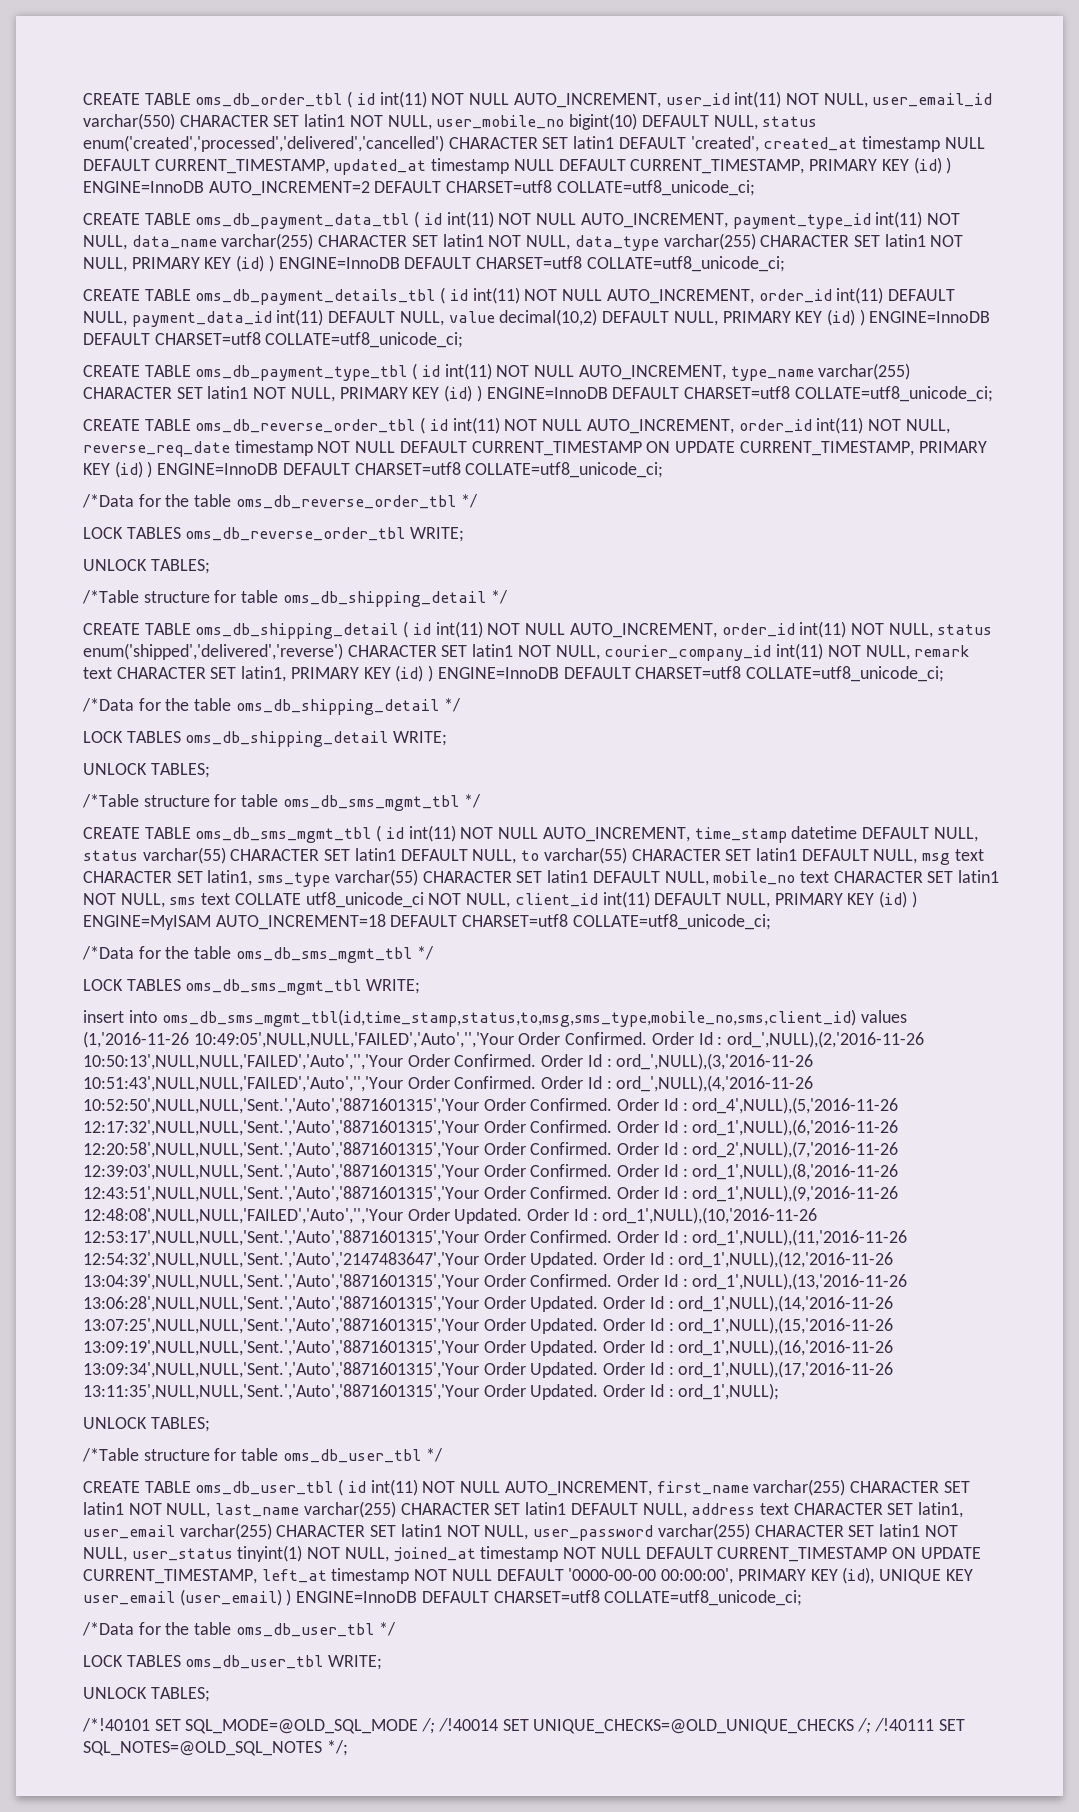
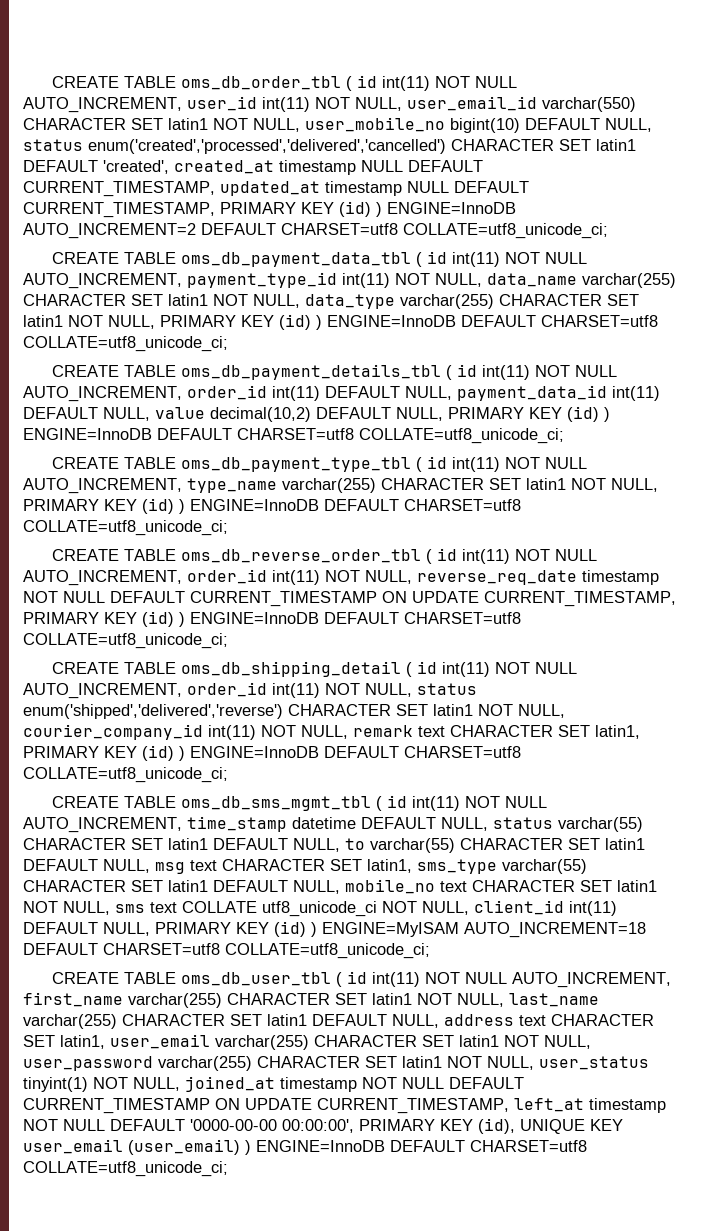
[82,494,478,509] [83,527,465,542] [83,559,210,574] [82,590,508,607] // /*Data for the table oms_db_reverse_order_tbl */ // LOCK TABLES oms_db_reverse_order_tbl WRITE; // UNLOCK TABLES; // /*Table structure for table oms_db_shipping_detail */ -> (228, 641) none
[82,698,461,715] [83,731,448,747] [83,763,210,778] [82,794,481,811] // /*Data for the table oms_db_shipping_detail */ // LOCK TABLES oms_db_shipping_detail WRITE; // UNLOCK TABLES; // /*Table structure for table oms_db_sms_mgmt_tbl */ -> (228, 775) none
[82,946,434,963] [83,979,421,995] [83,1009,908,1027] [83,1031,925,1048] [83,1053,814,1070] [83,1075,814,1092] [83,1097,899,1114] [83,1119,899,1136] [83,1141,899,1158] [83,1163,899,1180] [83,1185,899,1202] [83,1207,818,1224] [83,1229,908,1246] [83,1251,894,1268] [83,1273,908,1290] [83,1295,894,1312] [83,1317,894,1334] [83,1339,894,1356] [83,1361,894,1378] [83,1383,780,1400] [83,1417,210,1432] [82,1448,443,1463] // /*Data for the table oms_db_sms_mgmt_tbl */ // LOCK TABLES oms_db_sms_mgmt_tbl WRITE; // insert into oms_db_sms_mgmt_tbl(id,time_stamp,status,to,msg,sms_type,mobile_no,sms,client_id) values (1,'2016-11-26 10:49:05',NULL,NULL,'FAILED','Auto','','Your Order Confirmed. Order Id : ord_',NULL),(2,'2016-11-26 10:50:13',NULL,NULL,'FAILED','Auto','','Your Order Confirmed. Order Id : ord_',NULL),(3,'2016-11-26 10:51:43',NULL,NULL,'FAILED','Auto','','Your Order Confirmed. Order Id : ord_',NULL),(4,'2016-11-26 10:52:50',NULL,NULL,'Sent.','Auto','8871601315','Your Order Confirmed. Order Id : ord_4',NULL),(5,'2016-11-26 12:17:32',NULL,NULL,'Sent.','Auto','8871601315','Your Order Confirmed. Order Id : ord_1',NULL),(6,'2016-11-26 12:20:58',NULL,NULL,'Sent.','Auto','8871601315','Your Order Confirmed. Order Id : ord_2',NULL),(7,'2016-11-26 12:39:03',NULL,NULL,'Sent.','Auto','8871601315','Your Order Confirmed. Order Id : ord_1',NULL),(8,'2016-11-26 12:43:51',NULL,NULL,'Sent.','Auto','8871601315','Your Order Confirmed. Order Id : ord_1',NULL),(9,'2016-11-26 12:48:08',NULL,NULL,'FAILED','Auto','','Your Order Updated. Order Id : ord_1',NULL),(10,'2016-11-26 12:53:17',NULL,NULL,'Sent.','Auto','8871601315','Your Order Confirmed. Order Id : ord_1',NULL),(11,'2016-11-26 12:54:32',NULL,NULL,'Sent.','Auto','2147483647','Your Order Updated. Order Id : ord_1',NULL),(12,'2016-11-26 13:04:39',NULL,NULL,'Sent.','Auto','8871601315','Your Order Confirmed. Order Id : ord_1',NULL),(13,'2016-11-26 13:06:28',NULL,NULL,'Sent.','Auto','8871601315','Your Order Updated. Order Id : ord_1',NULL),(14,'2016-11-26 13:07:25',NULL,NULL,'Sent.','Auto','8871601315','Your Order Updated. Order Id : ord_1',NULL),(15,'2016-11-26 13:09:19',NULL,NULL,'Sent.','Auto','8871601315','Your Order Updated. Order Id : ord_1',NULL),(16,'2016-11-26 13:09:34',NULL,NULL,'Sent.','Auto','8871601315','Your Order Updated. Order Id : ord_1',NULL),(17,'2016-11-26 13:11:35',NULL,NULL,'Sent.','Auto','8871601315','Your Order Updated. Order Id : ord_1',NULL); // UNLOCK TABLES; // /*Table structure for table oms_db_user_tbl */ -> (430, 951) none
[82,1622,396,1637] [83,1655,383,1670] [83,1687,210,1702] [82,1718,965,1734] [83,1740,348,1756] // /*Data for the table oms_db_user_tbl */ // LOCK TABLES oms_db_user_tbl WRITE; // UNLOCK TABLES; // /*!40101 SET SQL_MODE=@OLD_SQL_MODE /; /!40014 SET UNIQUE_CHECKS=@OLD_UNIQUE_CHECKS /; /!40111 SET SQL_NOTES=@OLD_SQL_NOTES */; -> (228, 1169) none

